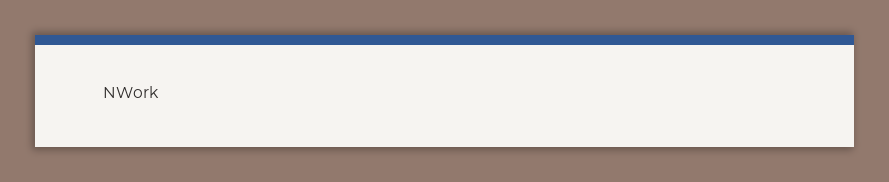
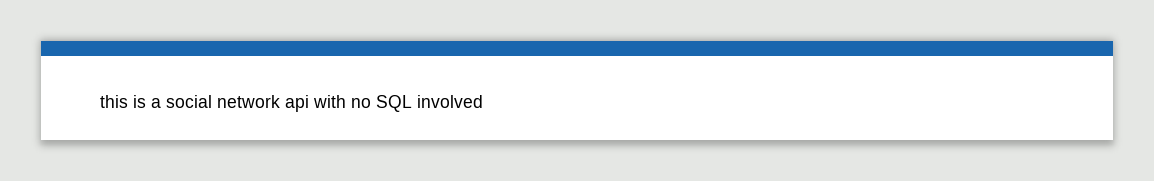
[103,86,159,98] NWork -> [100,95,483,112] this is a social network api with no SQL involved

